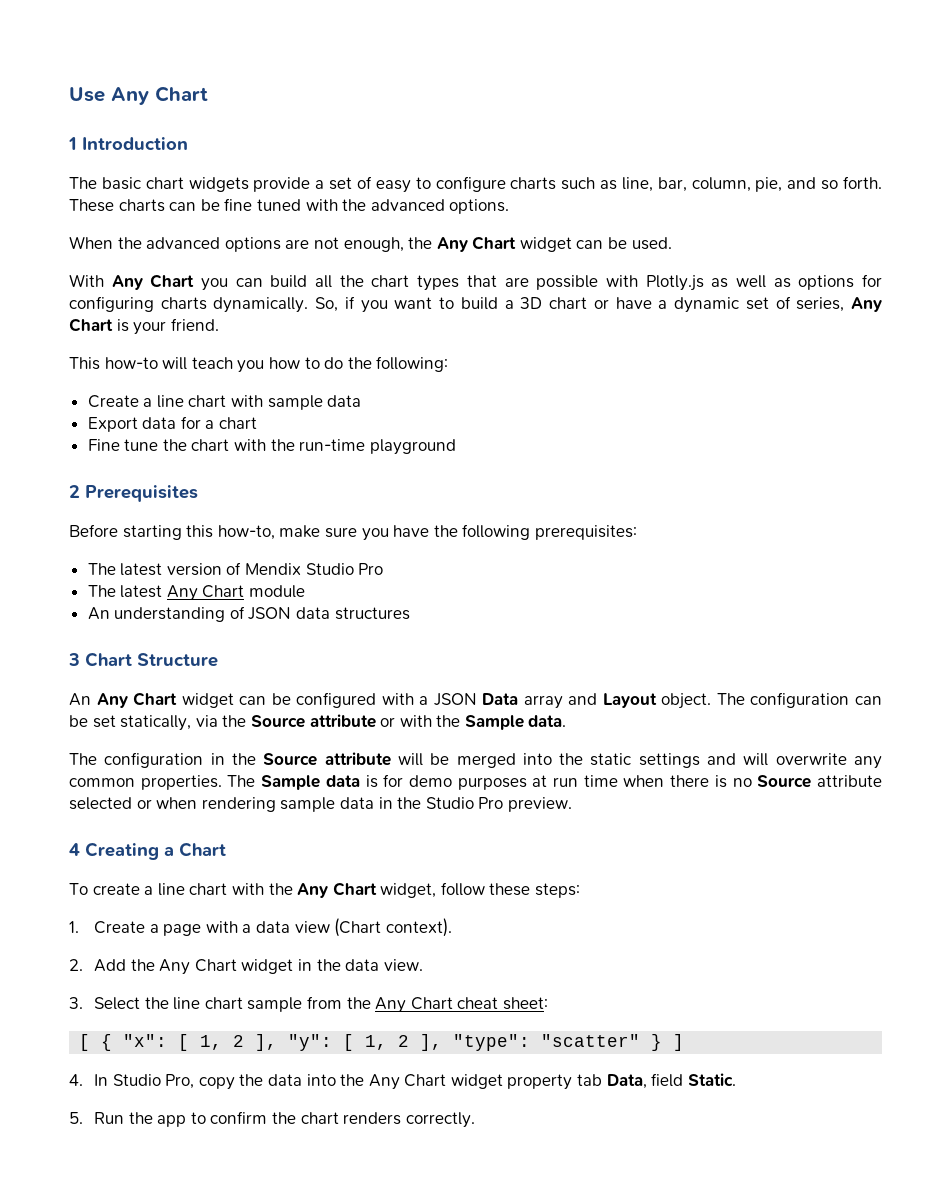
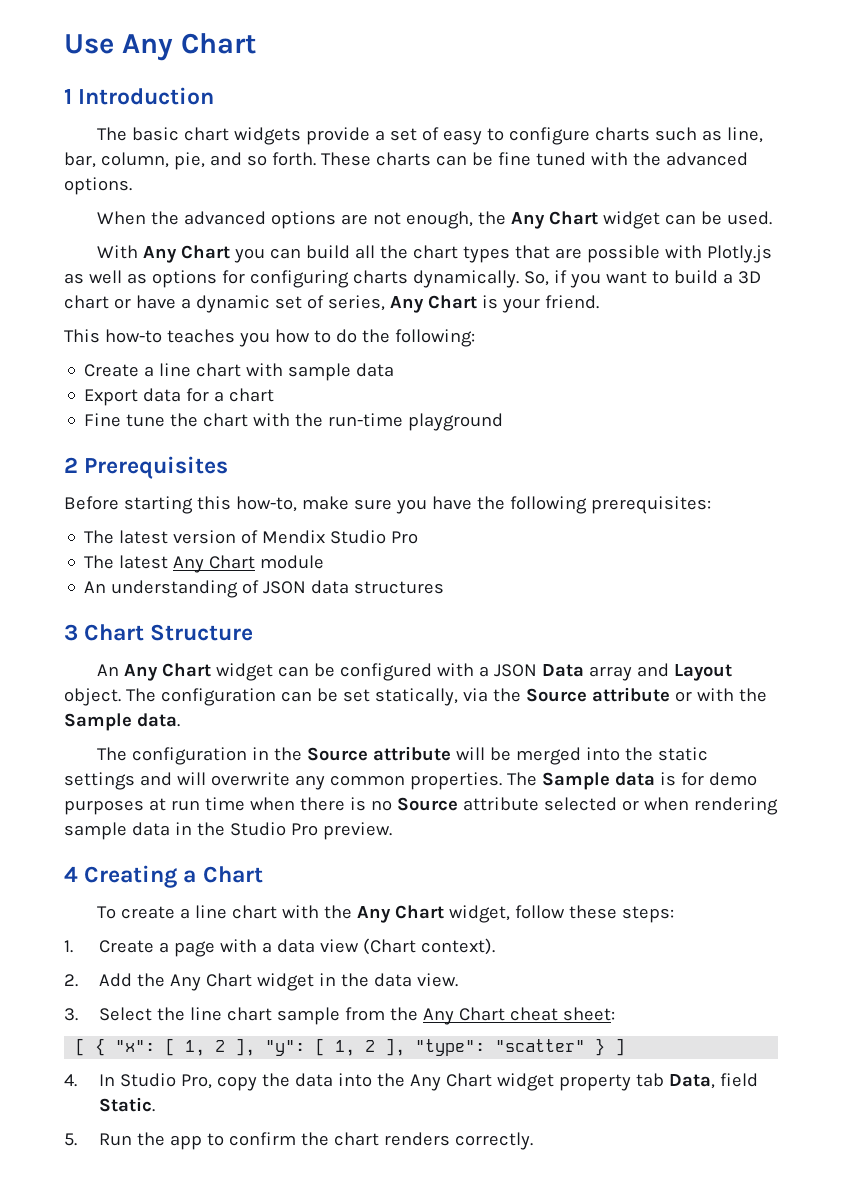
[162,357,233,370] will teach -> [166,329,235,343] teaches

